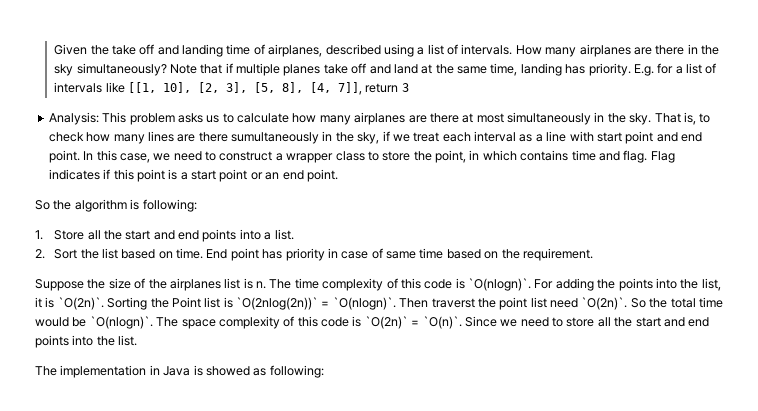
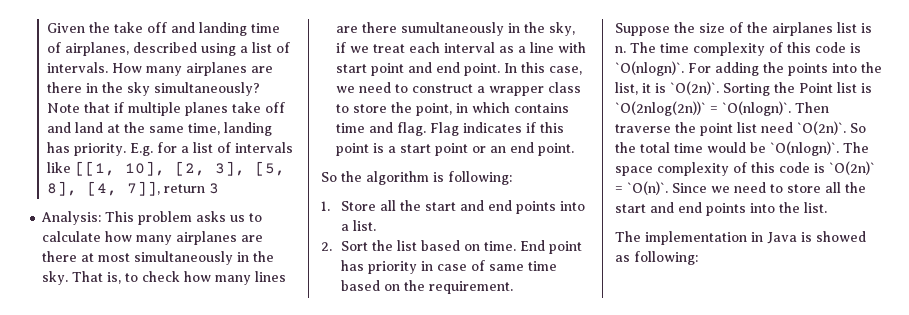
[431,298,475,308] traverst -> [615,124,671,133] traverse

